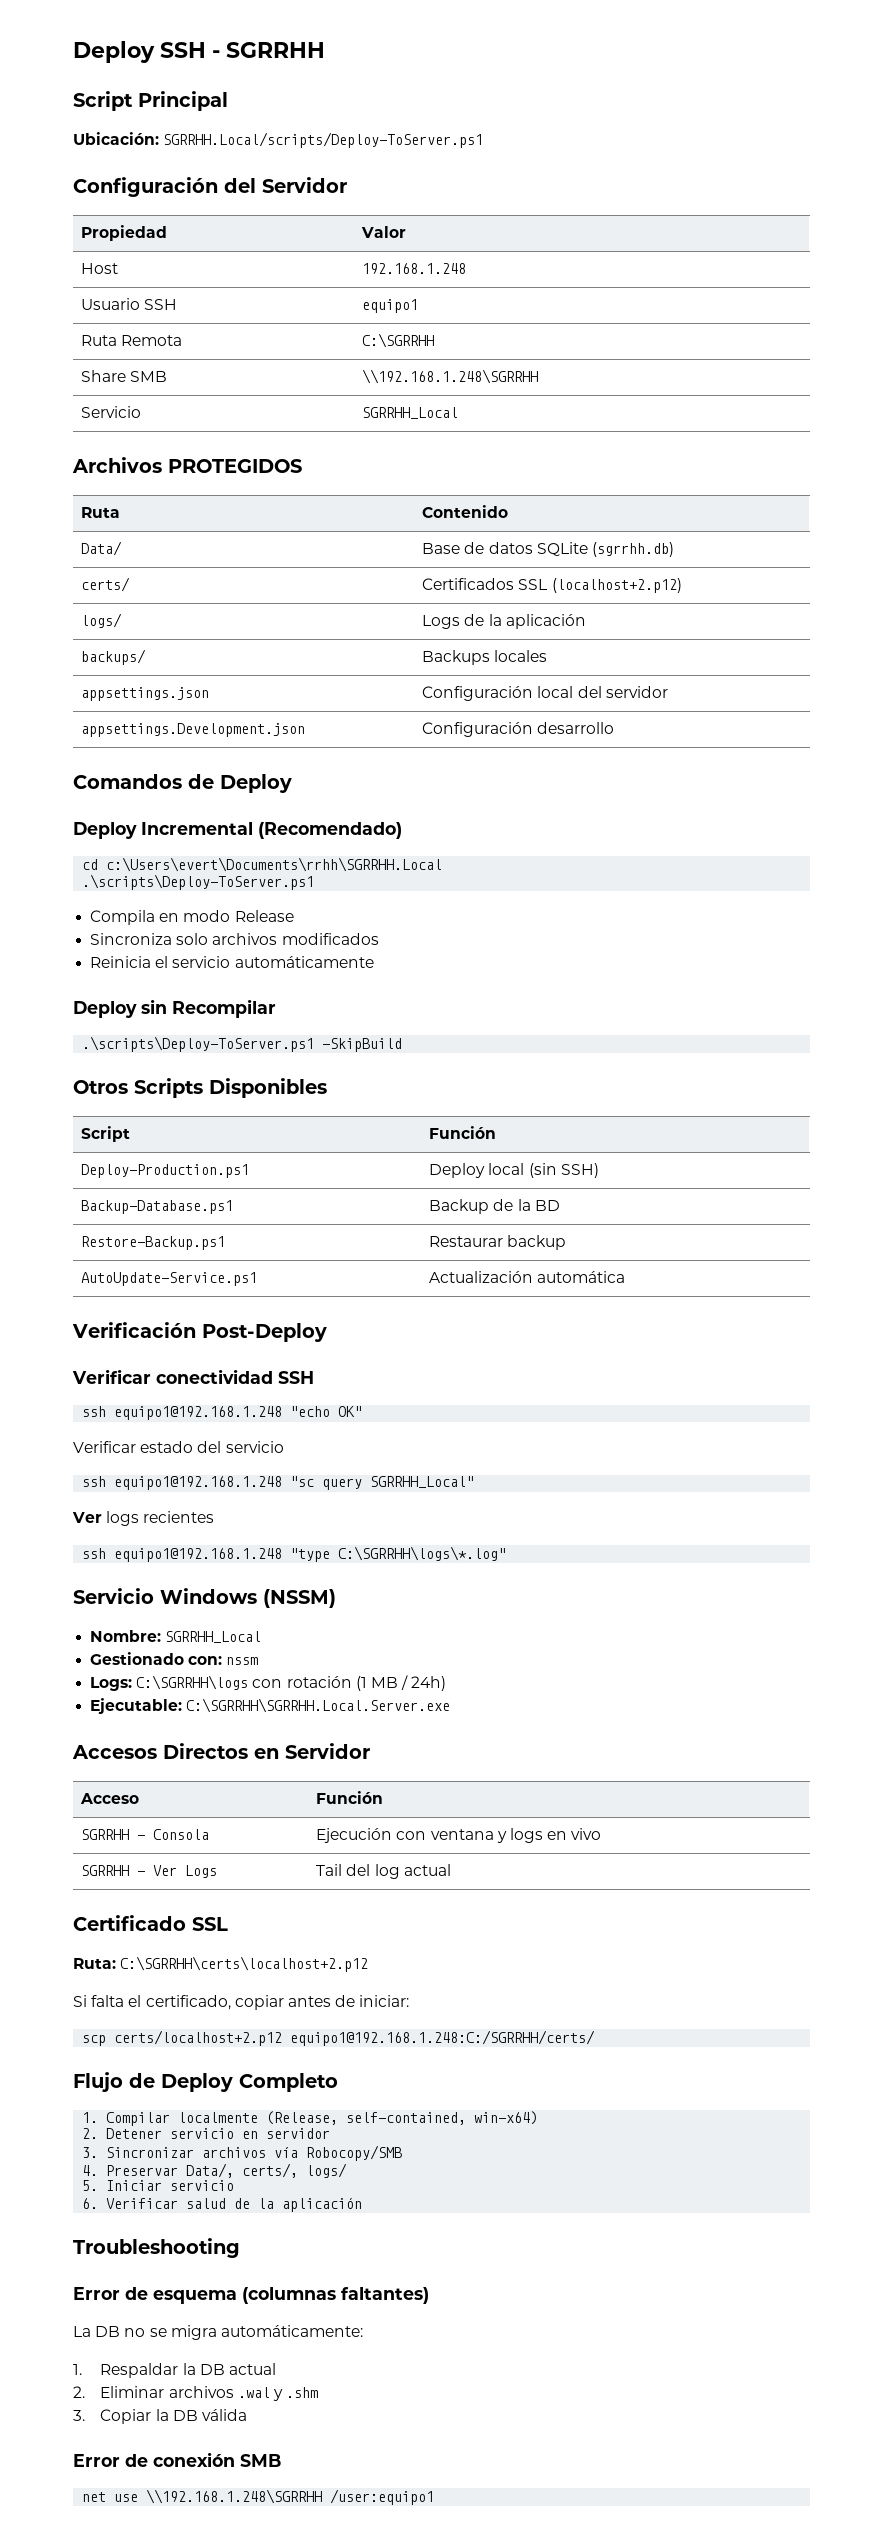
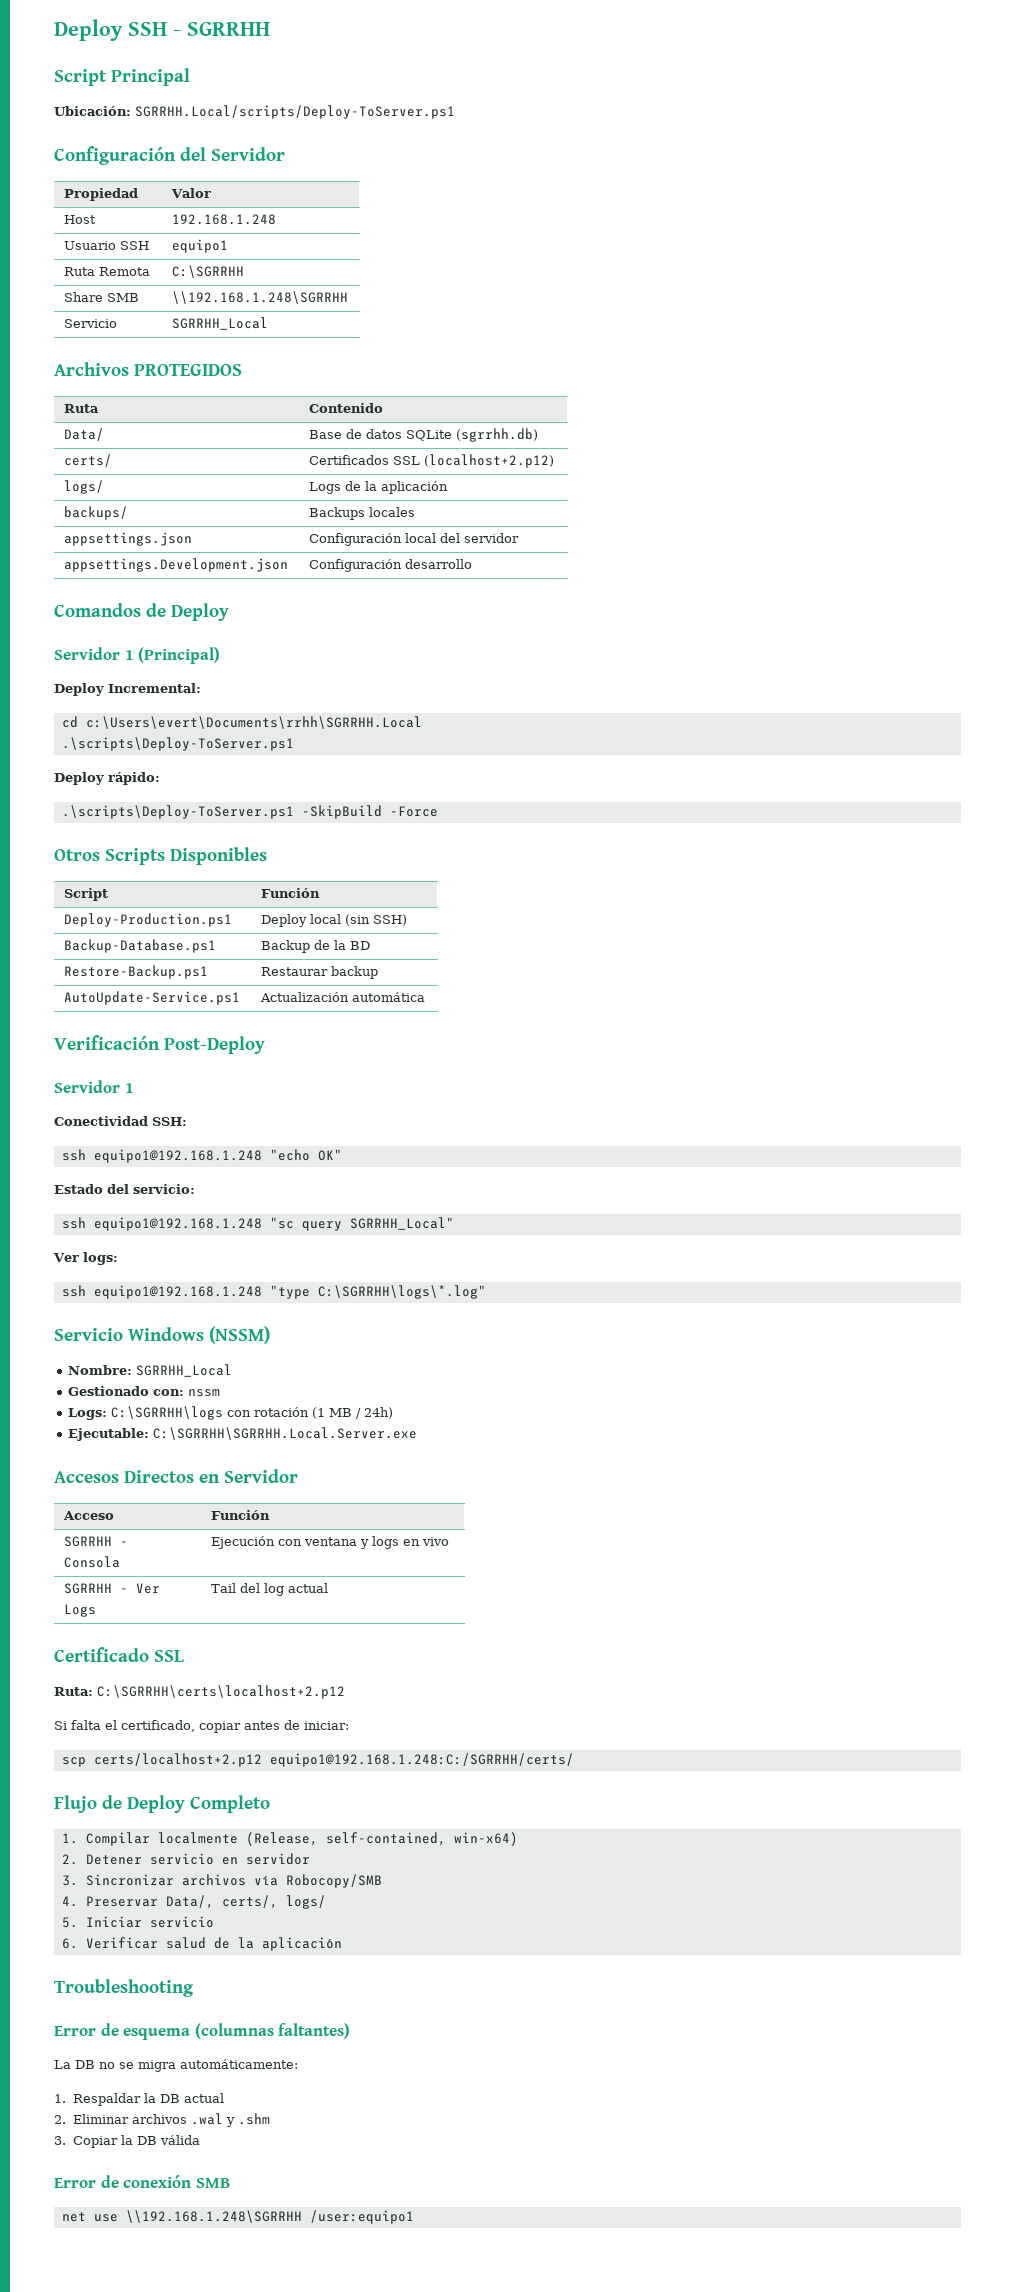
[73,822,402,839] // Deploy Incremental (Recomendado) -> [54,647,221,664] [54,683,201,696] // Servidor 1 (Principal) // Deploy Incremental:
[90,910,294,925] [90,933,379,945] [90,956,374,968] [73,999,276,1018] // Compila en modo Release // Sincroniza solo archivos modificados // Reinicia el servicio automáticamente // Deploy sin Recompilar -> [54,772,160,785] // Deploy rápido:
(403, 1045) none -> [389,806,438,817] -Force
[72,1369,314,1384] Verificar conectividad SSH -> [54,1080,134,1093] [54,1116,187,1126] Servidor 1 // Conectividad SSH:
[73,1441,284,1453] Verificar estado del servicio -> [54,1184,195,1194] Estado del servicio:
[106,1511,215,1526] logs recientes -> [82,1252,118,1265] logs:

